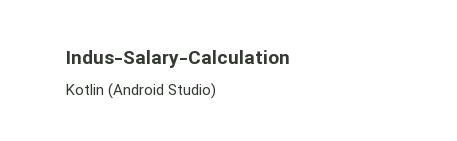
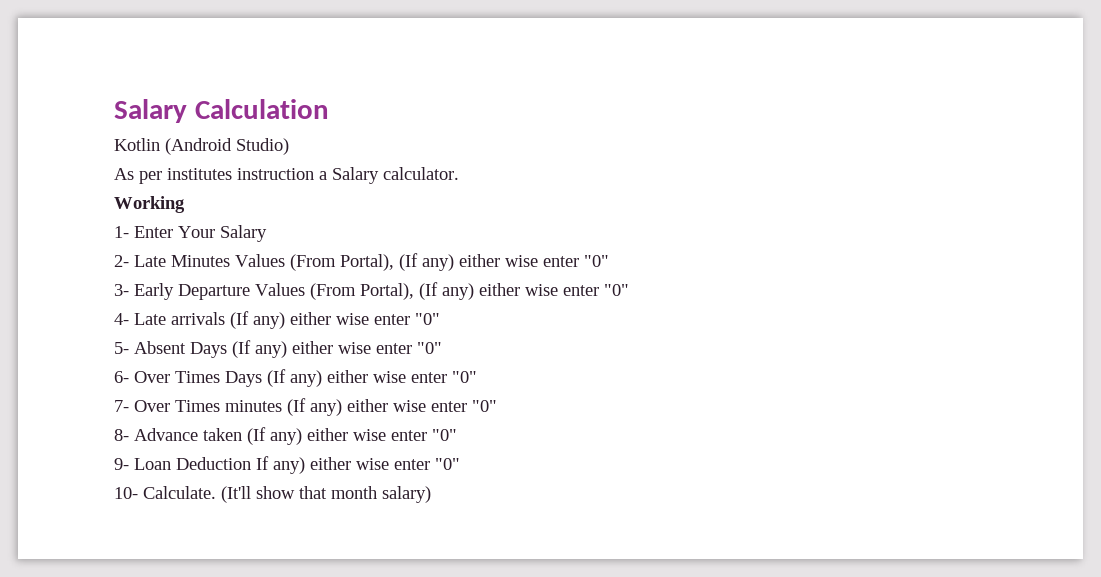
[66,50,290,68] Indus-Salary-Calculation -> [114,99,329,123] Salary Calculation
(217, 91) none -> [114,167,459,184] [114,196,185,213] [114,225,267,242] [114,253,609,271] [114,282,629,300] [114,311,440,329] [114,340,442,358] [114,369,477,387] [114,398,497,416] [114,427,457,445] [114,456,460,474] [114,486,431,503] // As per institutes instruction a Salary calculator. // Working // 1- Enter Your Salary // 2- Late Minutes Values (From Portal), (If any) either wise enter "0" // 3- Early Departure Values (From Portal), (If any) either wise enter "0" // 4- Late arrivals (If any) either wise enter "0" // 5- Absent Days (If any) either wise enter "0" // 6- Over Times Days (If any) either wise enter "0" // 7- Over Times minutes (If any) either wise enter "0" // 8- Advance taken (If any) either wise enter "0" // 9- Loan Deduction If any) either wise enter "0" // 10- Calculate. (It'll show that month salary)

